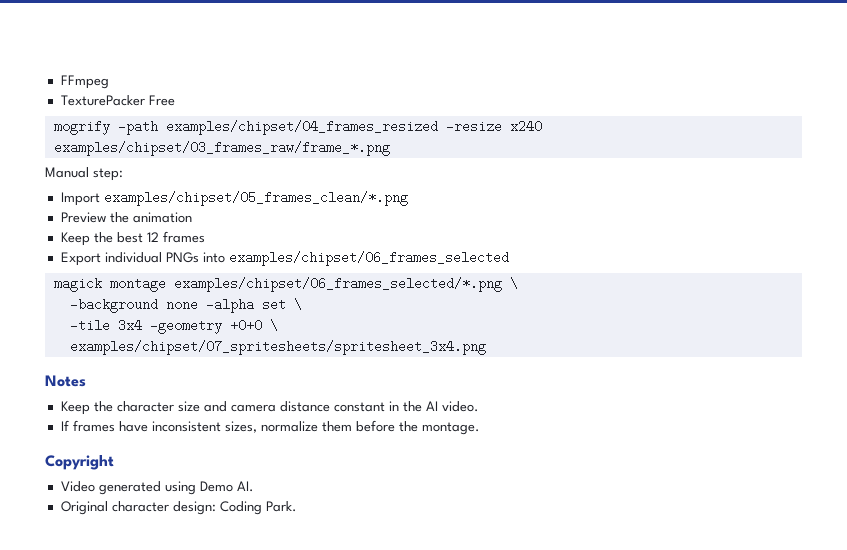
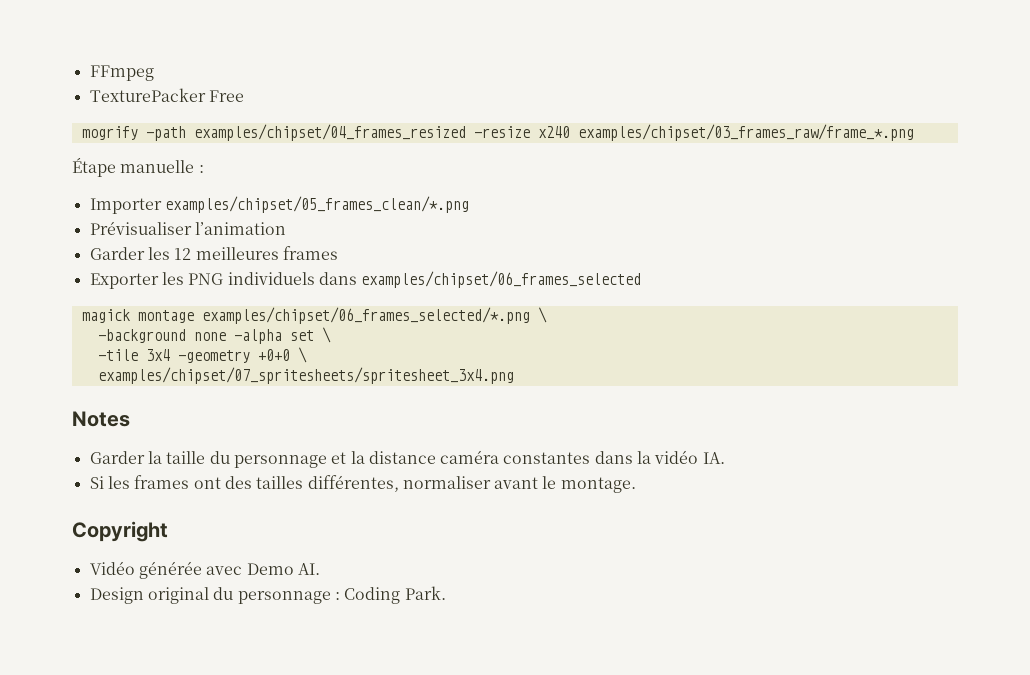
[45,167,123,181] [60,191,408,206] [60,212,192,223] [60,231,205,246] [60,252,225,266] Manual step: // Import examples/chipset/05_frames_clean/*.png // Preview the animation // Keep the best 12 frames // Export individual PNGs into -> [72,157,204,177] [89,196,469,214] [89,221,286,235] [89,246,338,260] [89,272,357,289] Étape manuelle : // Importer examples/chipset/05_frames_clean/*.png // Prévisualiser l’animation // Garder les 12 meilleures frames // Exporter les PNG individuels dans
[60,401,479,415] [60,420,418,433] Keep the character size and camera distance constant in the AI video. // If frames have inconsistent sizes, normalize them before the -> [89,450,725,468] [89,475,557,492] Garder la taille du personnage et la distance caméra constantes dans la vidéo IA. // Si les frames ont des tailles différentes, normaliser avant le
[60,481,196,495] Video generated using -> [89,561,243,579] Vidéo générée avec
[60,501,216,515] Original character design: -> [89,587,340,604] Design original du personnage :

